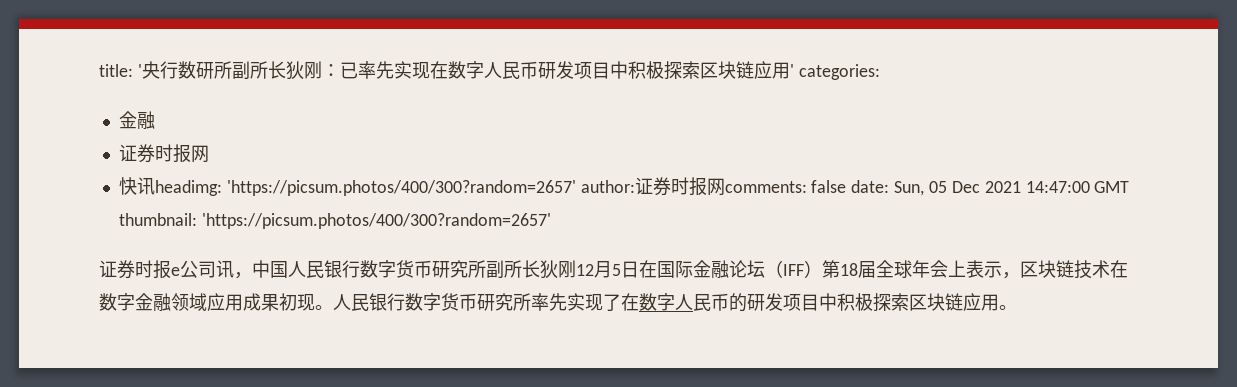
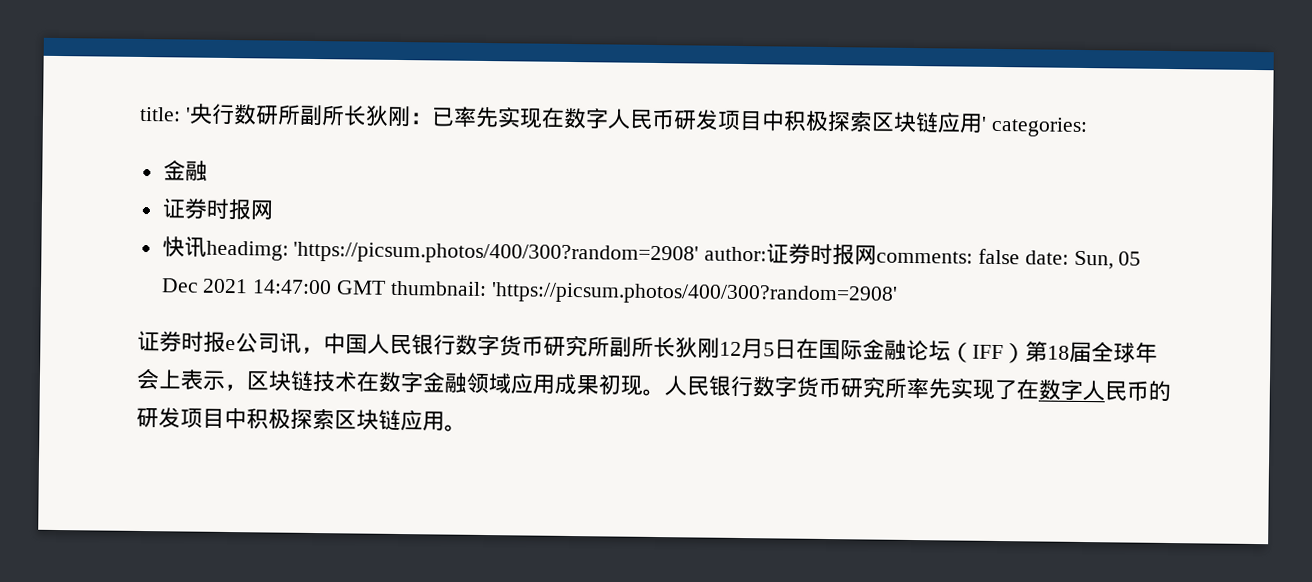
[226,180,576,196] 'https://picsum.photos/400/300?random=2657' -> [293,241,700,266] 'https://picsum.photos/400/300?random=2908'
[201,213,551,229] 'https://picsum.photos/400/300?random=2657' -> [490,282,898,306] 'https://picsum.photos/400/300?random=2908'

